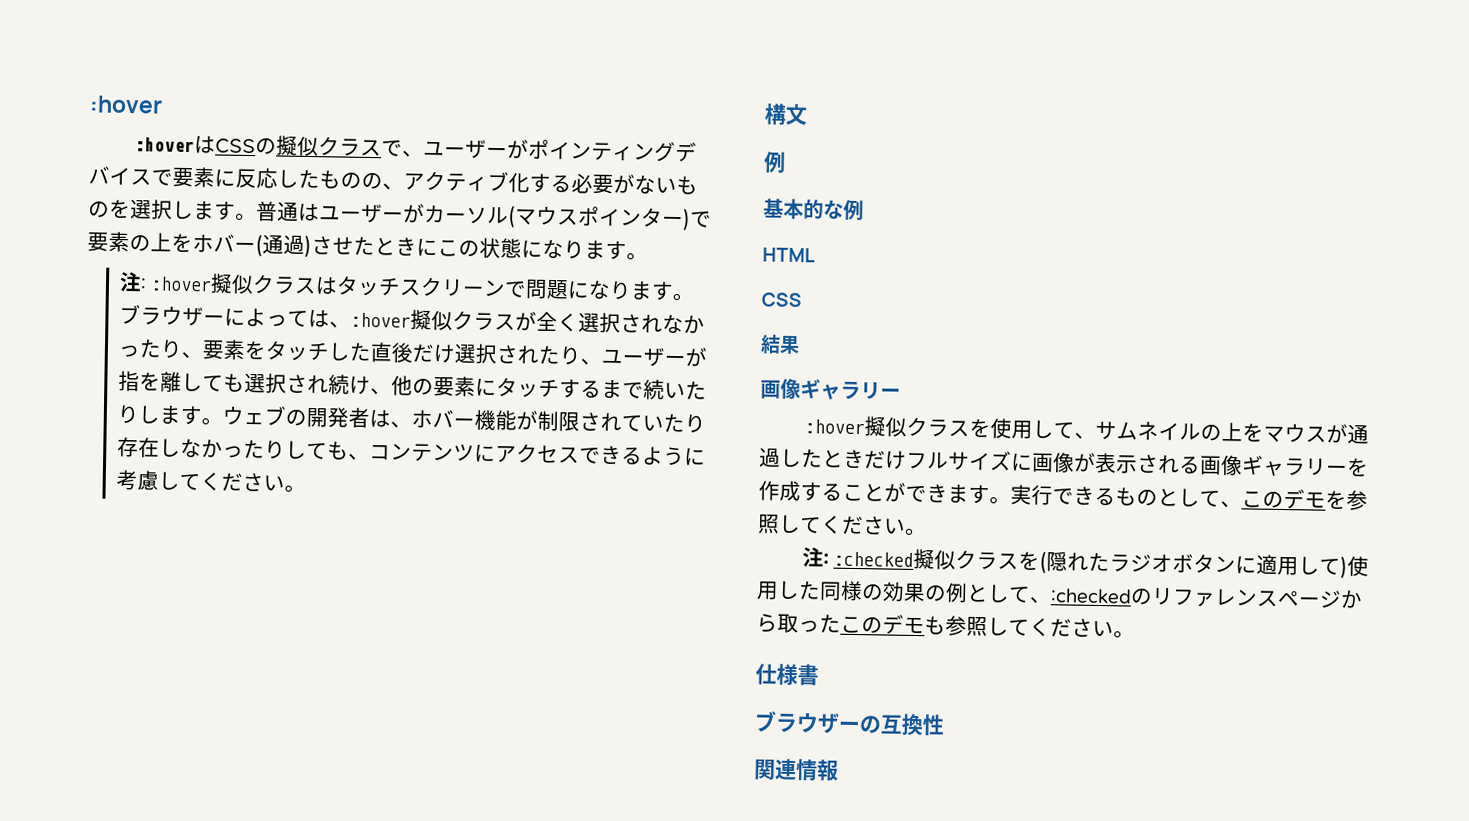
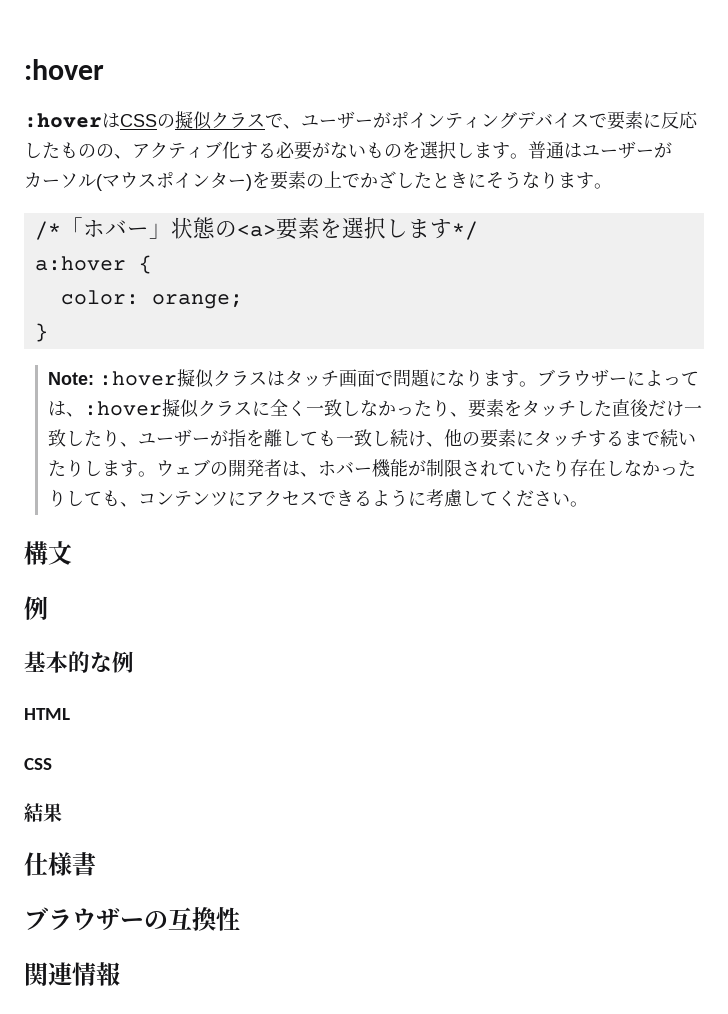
[690,211,712,228] で -> [252,171,270,189] を
[171,233,648,261] [118,271,147,293] をホバー(通過)させたときにこの状態になります。 // 注: -> [342,171,612,189] [34,217,478,240] [34,255,152,274] [60,290,243,309] [34,323,48,342] [47,372,94,385] でかざしたときにそうなります。 // /*「ホバー」状態の<a>要素を選択します*/ // a:hover { // color: orange; // } // Note:
[399,276,507,297] スクリーン -> [338,369,375,387] 画面
[514,311,663,334] が全く選択され -> [251,399,360,417] に全く一致し
[453,343,540,365] 選択され -> [683,405,702,415] [47,429,84,447] 一致し
[243,372,329,394] 選択され -> [335,429,390,447] 一致し
[760,378,901,401] [803,416,1369,445] [759,447,1369,477] [758,480,1368,511] [757,514,927,537] [801,547,1370,580] [756,580,1363,609] [756,613,1135,639] // 画像ギャラリー // :hover擬似クラスを使用して、サムネイルの上をマウスが通過したときだけフルサイズに画像が表示される画像ギャラリーを作成することができます。実行できるものとして、このデモを参照してください。 // 注: :checked擬似クラスを(隠れたラジオボタンに適用して)使用した同様の効果の例として、:checkedのリファレンスページから取ったこのデモも参照してください。 -> (62, 812) none

